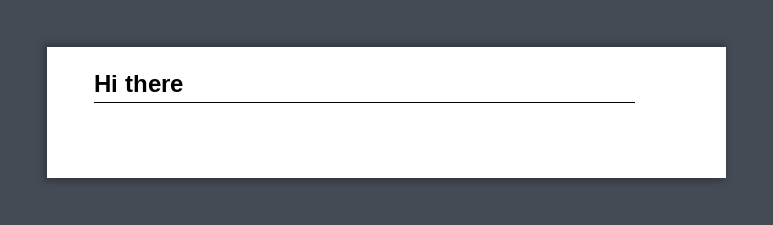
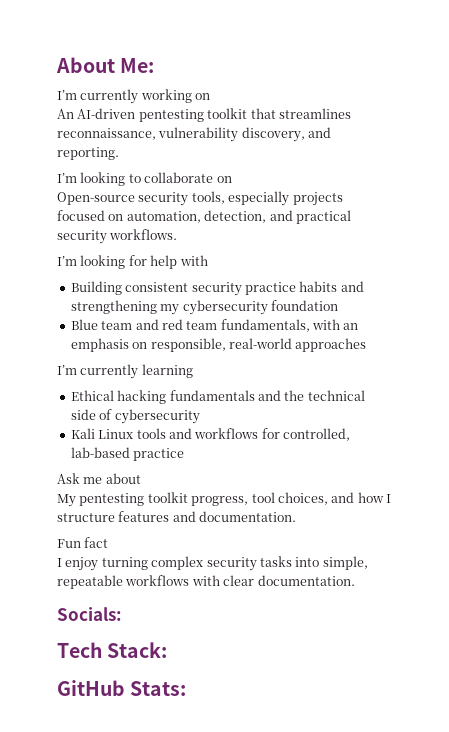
[94,75,183,92] Hi there -> [56,57,155,73] [57,89,211,104] [57,108,351,122] [57,127,332,142] [57,147,119,160] [57,172,232,186] [57,191,343,206] [57,210,351,224] [57,229,178,244] [57,255,208,269] [70,281,364,296] [70,300,338,315] [70,319,359,332] [70,338,367,352] [57,364,193,379] [70,390,365,404] [70,409,200,424] [70,428,350,441] [70,447,185,461] [57,473,141,484] [57,492,391,507] [57,511,297,522] [57,537,109,548] [57,556,368,571] [57,575,355,589] [57,607,122,621] [57,642,168,658] [57,680,187,696] About Me: // I’m currently working on // An AI-driven pentesting toolkit that streamlines reconnaissance, vulnerability discovery, and reporting. // I’m looking to collaborate on // Open-source security tools, especially projects focused on automation, detection, and practical security workflows. // I’m looking for help with // Building consistent security practice habits and strengthening my cybersecurity foundation // Blue team and red team fundamentals, with an emphasis on responsible, real-world approaches // I’m currently learning // Ethical hacking fundamentals and the technical side of cybersecurity // Kali Linux tools and workflows for controlled, lab-based practice // Ask me about // My pentesting toolkit progress, tool choices, and how I structure features and documentation. // Fun fact // I enjoy turning complex security tasks into simple, repeatable workflows with clear documentation. // Socials: // Tech Stack: // GitHub Stats:

